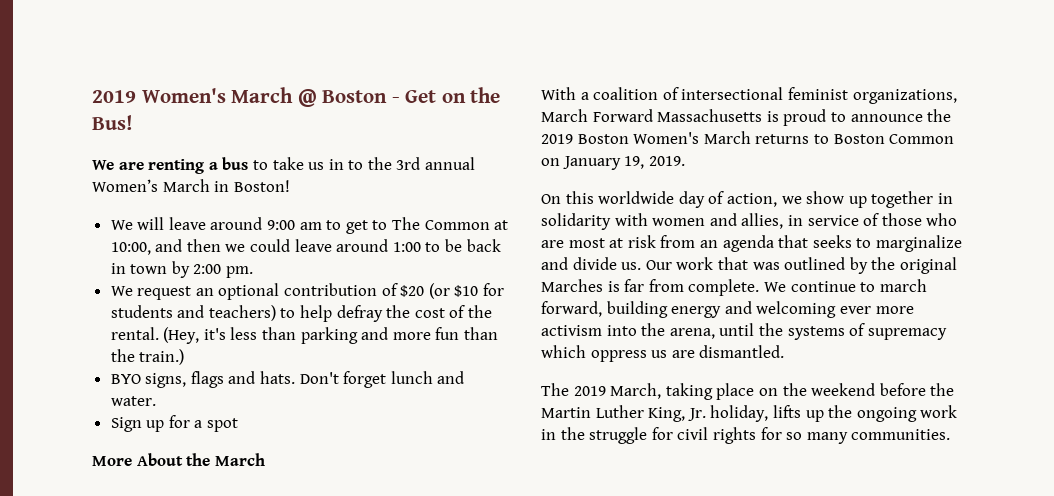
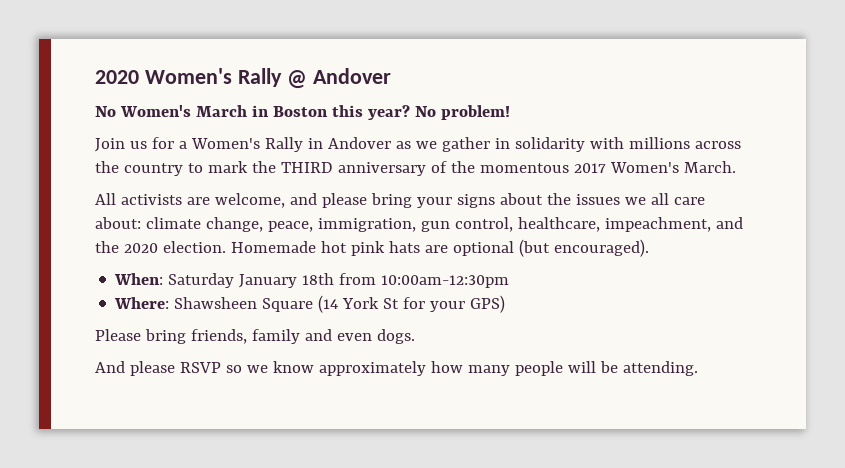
[92,87,501,107] [92,115,133,130] [92,157,476,174] [92,179,290,192] [110,217,509,234] [110,239,501,255] [110,261,254,278] [110,283,505,300] [110,305,493,322] [110,327,499,344] [110,349,185,365] [110,371,465,388] [110,396,156,406] [110,415,239,432] [92,453,265,466] [541,87,957,104] [541,109,952,126] [541,131,955,144] [541,156,685,170] [541,191,953,208] [541,213,958,230] [541,235,962,252] [541,257,957,274] [541,279,927,296] [541,301,914,318] [541,323,947,340] [541,345,785,362] [541,383,955,400] [541,405,958,422] [541,427,951,444] 2019 Women's March @ Boston - Get on the Bus! // We are renting a bus to take us in to the 3rd annual Women’s March in Boston! // We will leave around 9:00 am to get to The Common at 10:00, and then we could leave around 1:00 to be back in town by 2:00 pm. // We request an optional contribution of $20 (or $10 for students and teachers) to help defray the cost of the rental. (Hey, it's less than parking and more fun than the train.) // BYO signs, flags and hats. Don't forget lunch and water. // Sign up for a spot // More About the March // With a coalition of intersectional feminist organizations, March Forward Massachusetts is proud to announce the 2019 Boston Women's March returns to Boston Common on January 19, 2019. // On this worldwide day of action, we show up together in solidarity with women and allies, in service of those who are most at risk from an agenda that seeks to marginalize and divide us. Our work that was outlined by the original Marches is far from complete. We continue to march forward, building energy and welcoming ever more activism into the arena, until the systems of supremacy which oppress us are dismantled. // The 2019 March, taking place on the weekend before the Martin Luther King, Jr. holiday, lifts up the ongoing work in the struggle for civil rights for so many communities. -> [95,68,391,89] [95,105,510,120] [95,137,741,152] [95,161,736,176] [95,193,705,208] [95,217,743,232] [95,239,649,257] [114,273,510,288] [114,295,506,313] [95,329,415,344] [95,361,698,376] 2020 Women's Rally @ Andover // No Women's March in Boston this year? No problem! // Join us for a Women's Rally in Andover as we gather in solidarity with millions across the country to mark the THIRD anniversary of the momentous 2017 Women's March. // All activists are welcome, and please bring your signs about the issues we all care about: climate change, peace, immigration, gun control, healthcare, impeachment, and the 2020 election. Homemade hot pink hats are optional (but encouraged). // When: Saturday January 18th from 10:00am-12:30pm // Where: Shawsheen Square (14 York St for your GPS) // Please bring friends, family and even dogs. // And please RSVP so we know approximately how many people will be attending.

